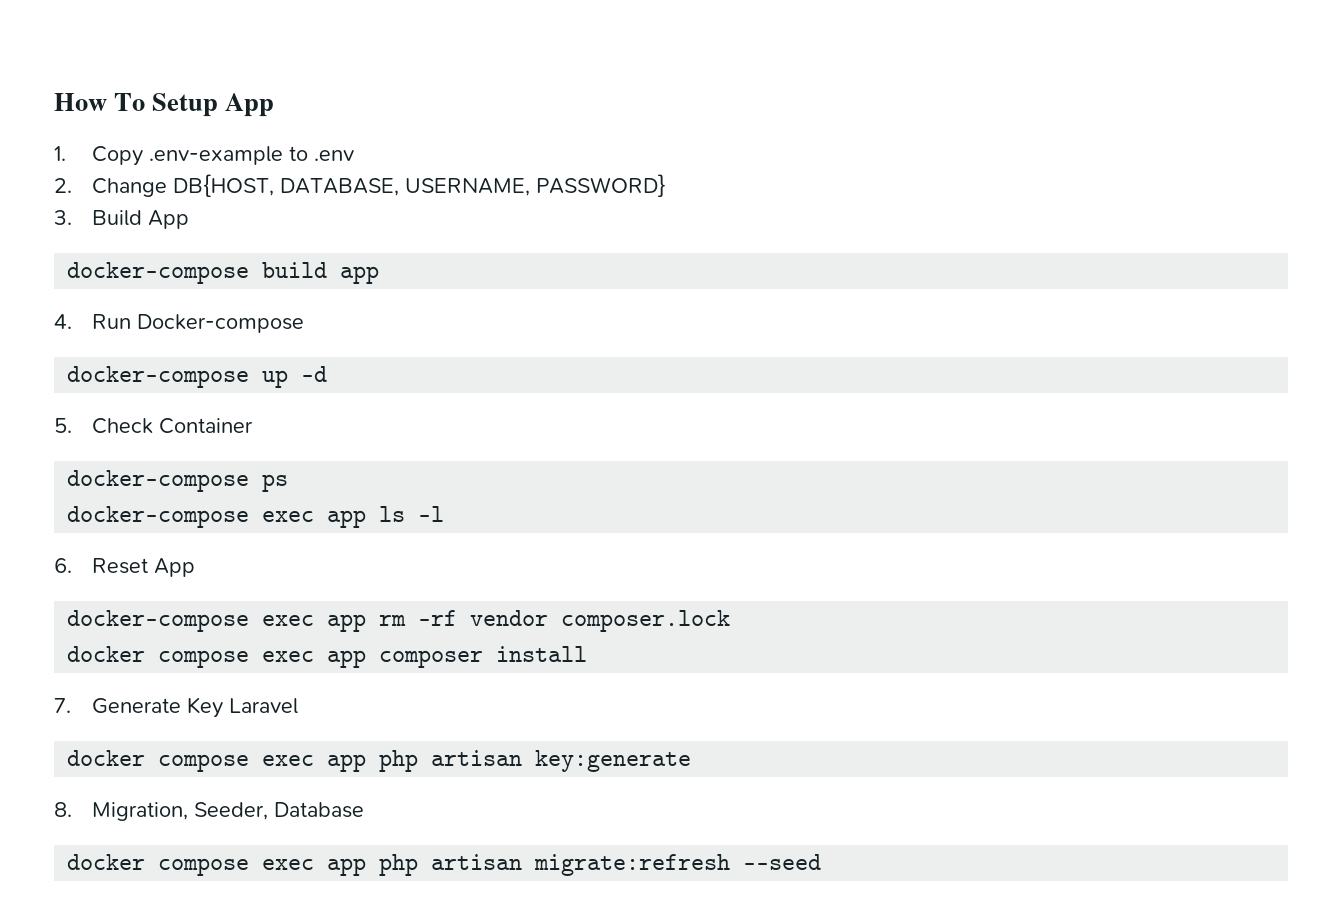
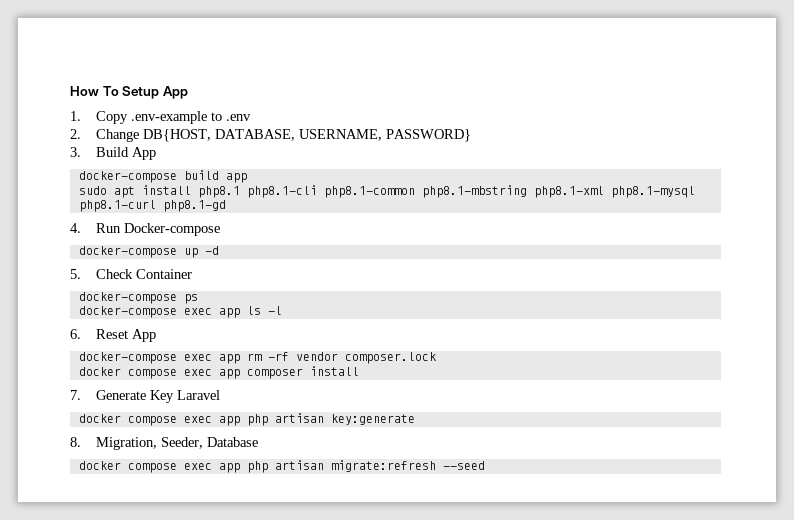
(380, 275) none -> [78,185,695,198] [78,200,226,212] // sudo apt install php8.1 php8.1-cli php8.1-common php8.1-mbstring php8.1-xml php8.1-mysql php8.1-curl php8.1-gd

